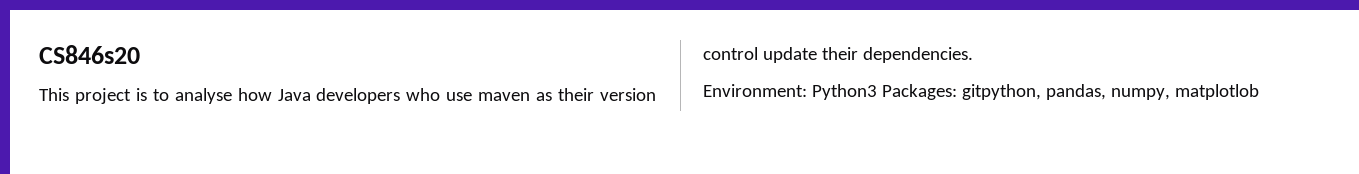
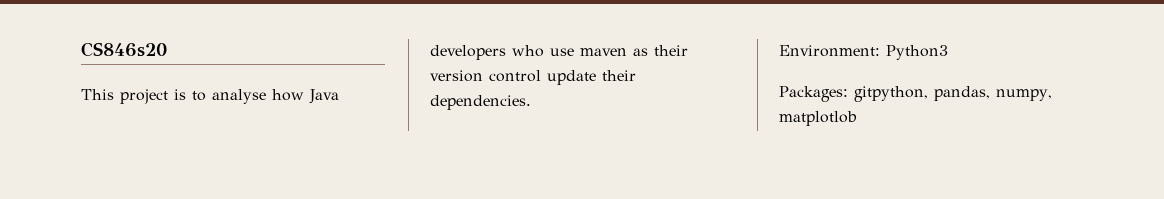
(877, 92) none -> (948, 52) //

